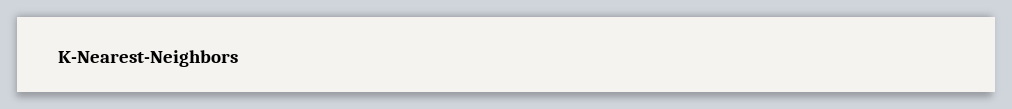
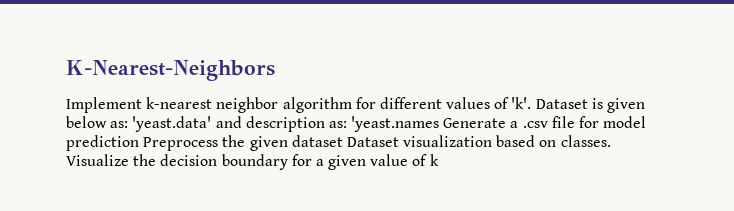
(238, 58) none -> [66,97,646,113] [66,116,647,132] [66,135,611,151] [66,154,439,170] // Implement k-nearest neighbor algorithm for different values of 'k'. Dataset is given below as: 'yeast.data' and description as: 'yeast.names Generate a .csv file for model prediction Preprocess the given dataset Dataset visualization based on classes. Visualize the decision boundary for a given value of k

